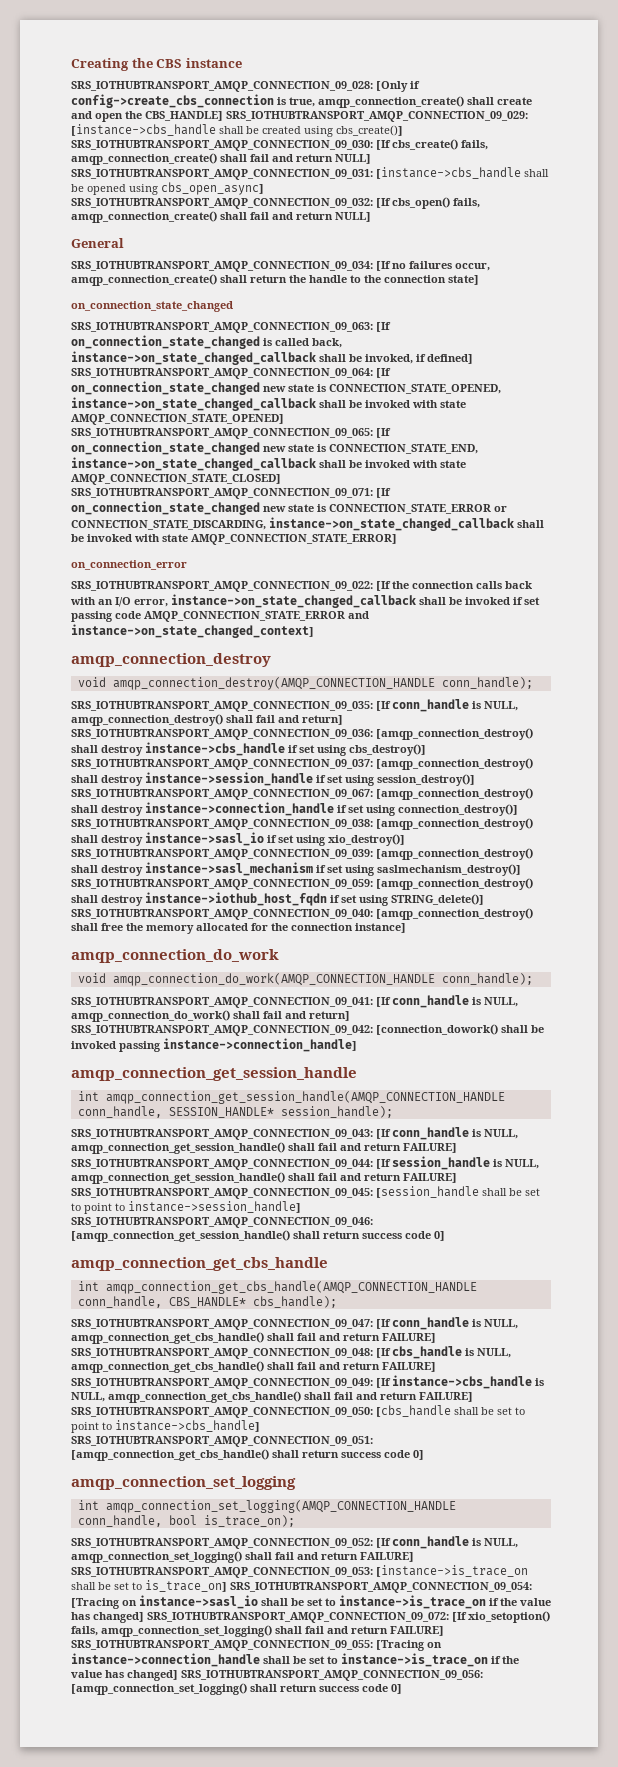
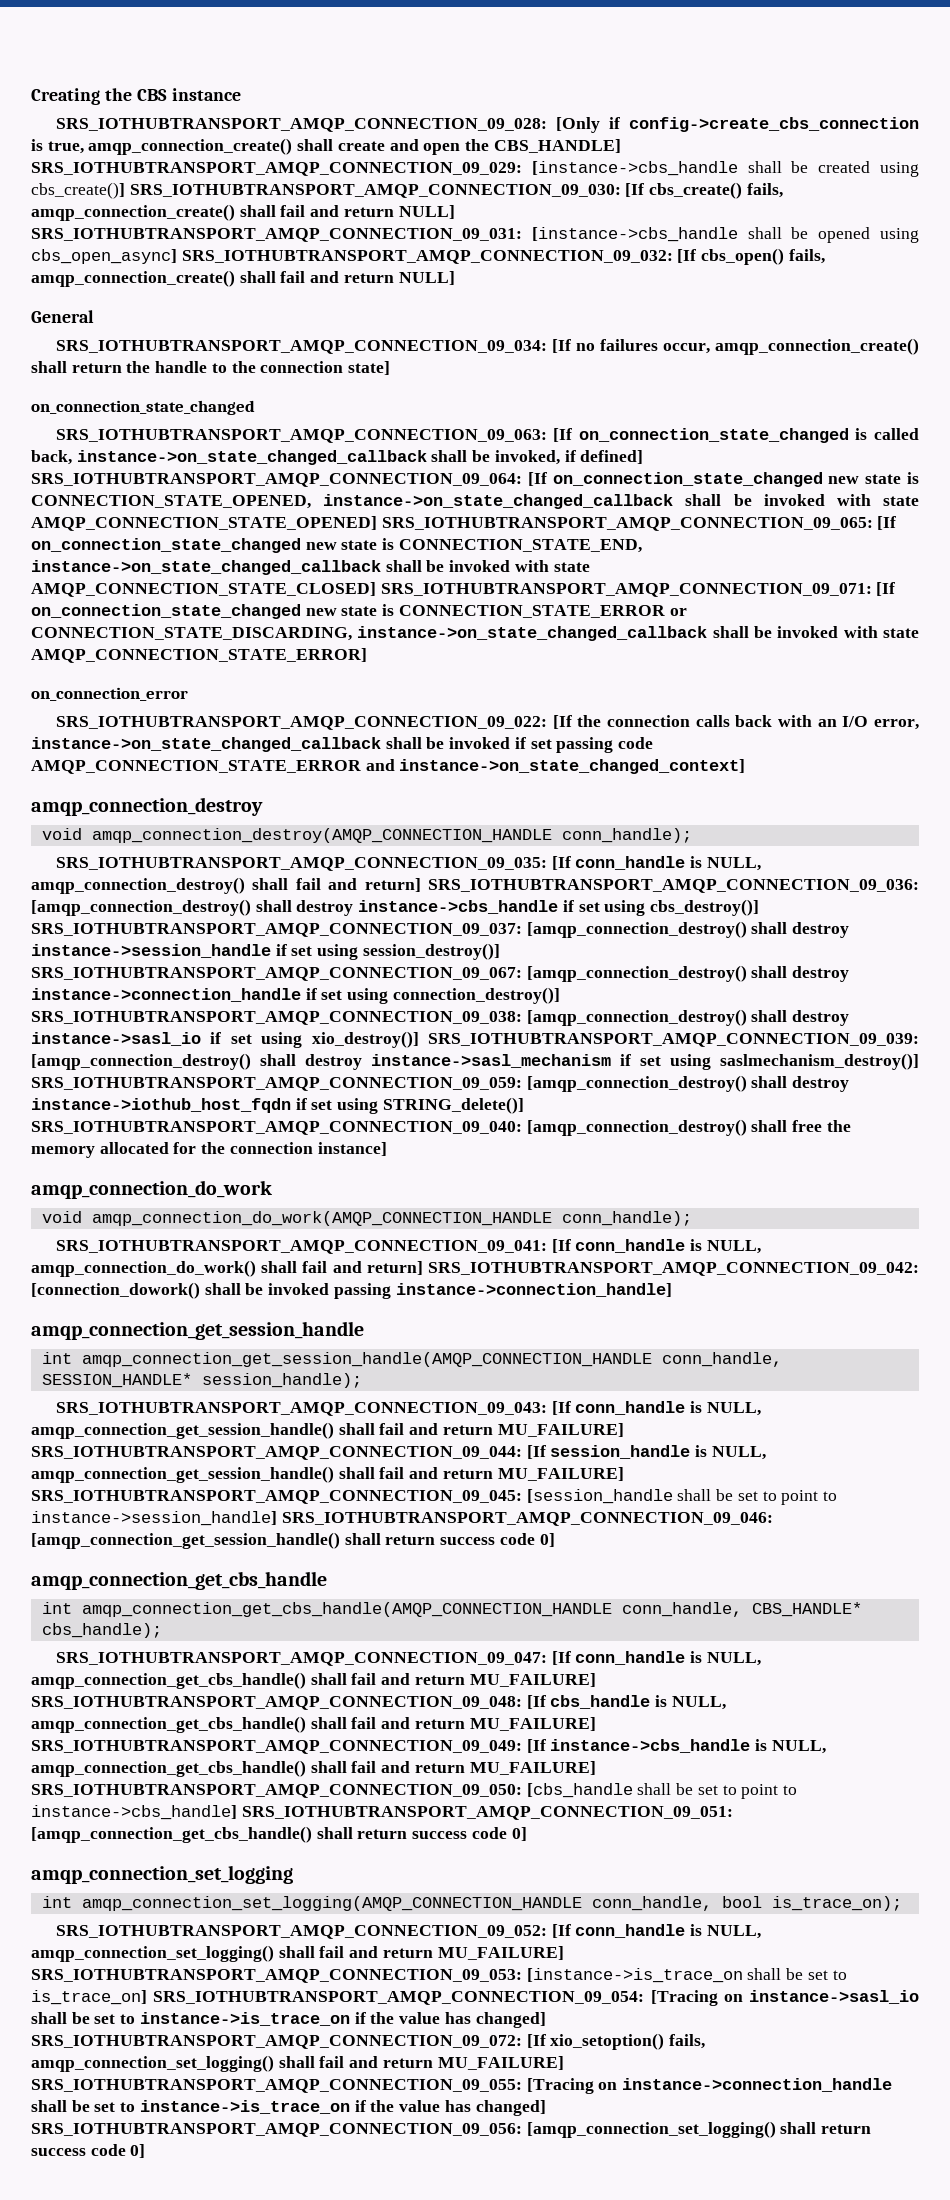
[403,1143,457,1153] FAILURE] -> [497,1423,624,1437] MU_FAILURE]
[403,1173,457,1183] FAILURE] -> [497,1467,624,1481] MU_FAILURE]
[382,1333,436,1343] FAILURE] -> [469,1673,596,1687] MU_FAILURE]
[382,1362,436,1372] FAILURE] -> [469,1717,596,1731] MU_FAILURE]
[419,1392,473,1402] FAILURE] -> [469,1761,596,1775] MU_FAILURE]
[360,1552,414,1562] FAILURE] -> [437,1946,564,1960] MU_FAILURE]
[390,1626,444,1636] FAILURE] -> [437,2056,564,2070] MU_FAILURE]

